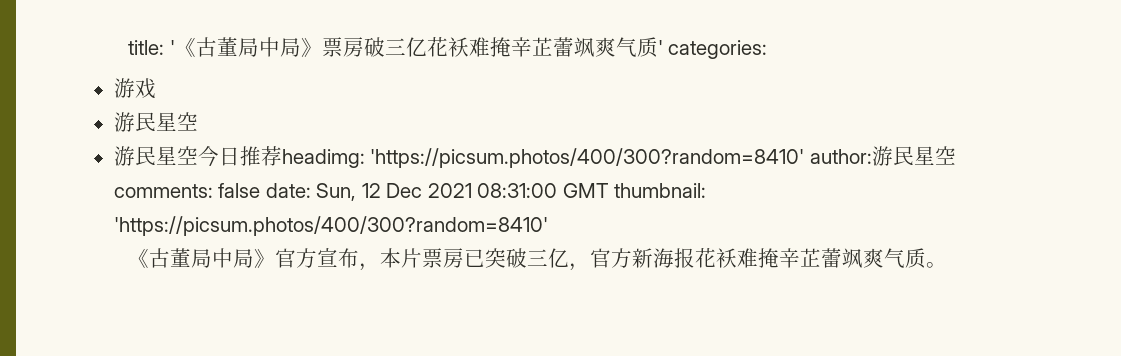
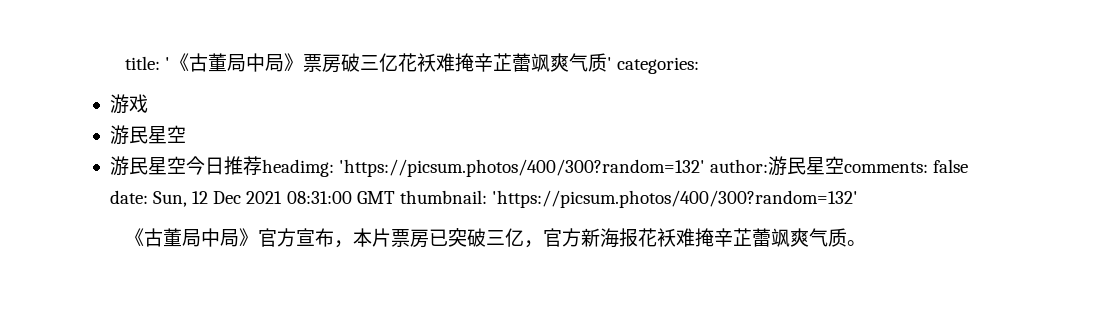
[370,148,805,168] 'https://picsum.photos/400/300?random=8410' -> [339,159,706,177] 'https://picsum.photos/400/300?random=132'
[113,216,548,236] 'https://picsum.photos/400/300?random=8410' -> [491,190,858,208] 'https://picsum.photos/400/300?random=132'

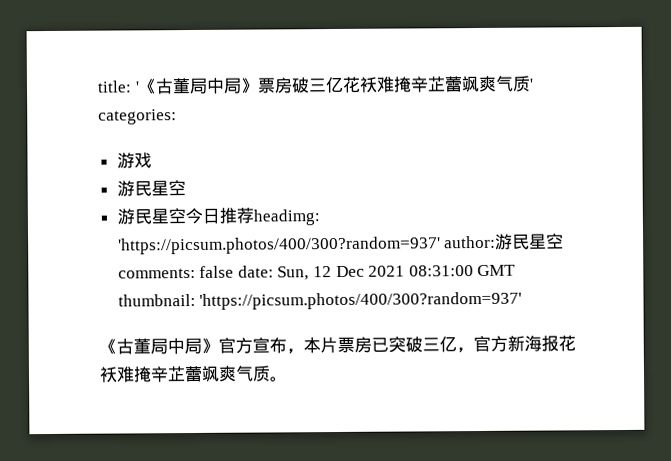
[339,159,706,177] 'https://picsum.photos/400/300?random=132' -> [117,236,441,255] 'https://picsum.photos/400/300?random=937'
[491,190,858,208] 'https://picsum.photos/400/300?random=132' -> [199,291,523,310] 'https://picsum.photos/400/300?random=937'

